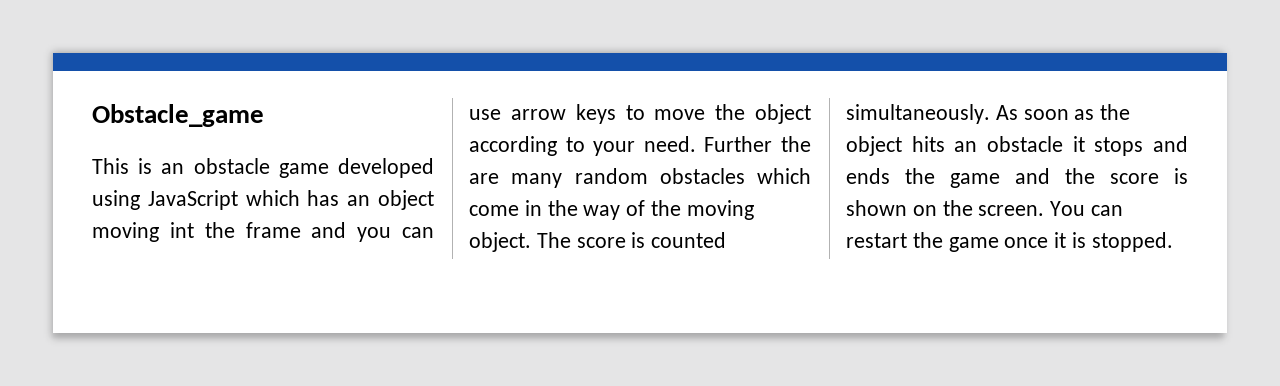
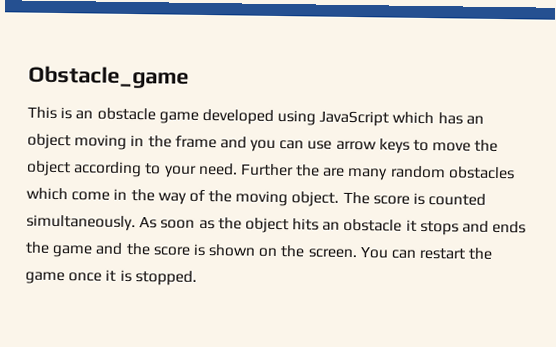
[169,222,194,238] int -> [130,134,145,147] in

